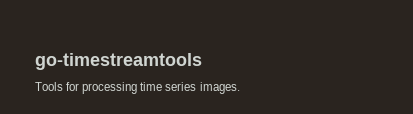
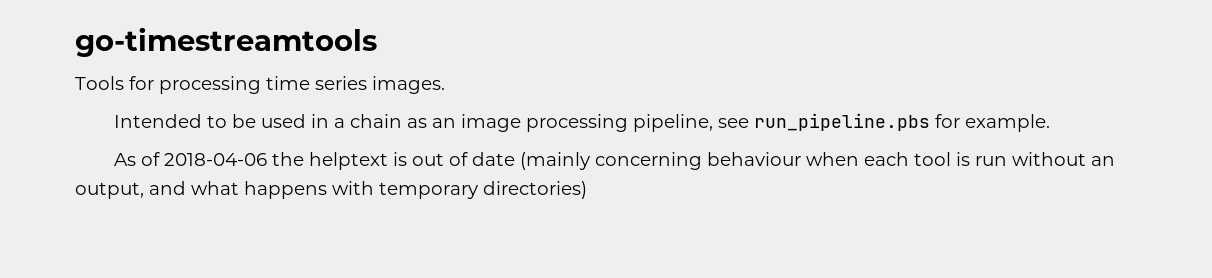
(240, 88) none -> [113,113,1050,132] [113,152,1115,170] [75,181,587,199] // Intended to be used in a chain as an image processing pipeline, see run_pipeline.pbs for example. // As of 2018-04-06 the helptext is out of date (mainly concerning behaviour when each tool is run without an output, and what happens with temporary directories)

